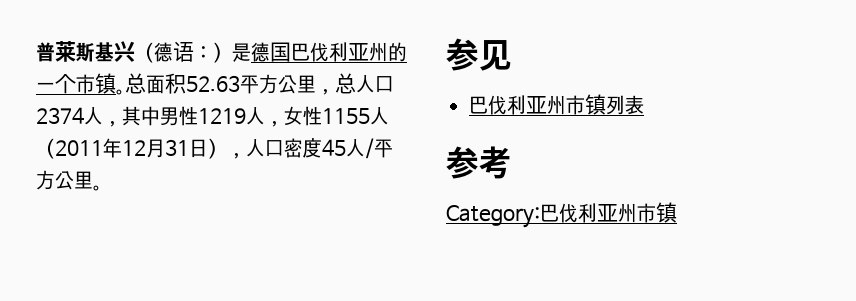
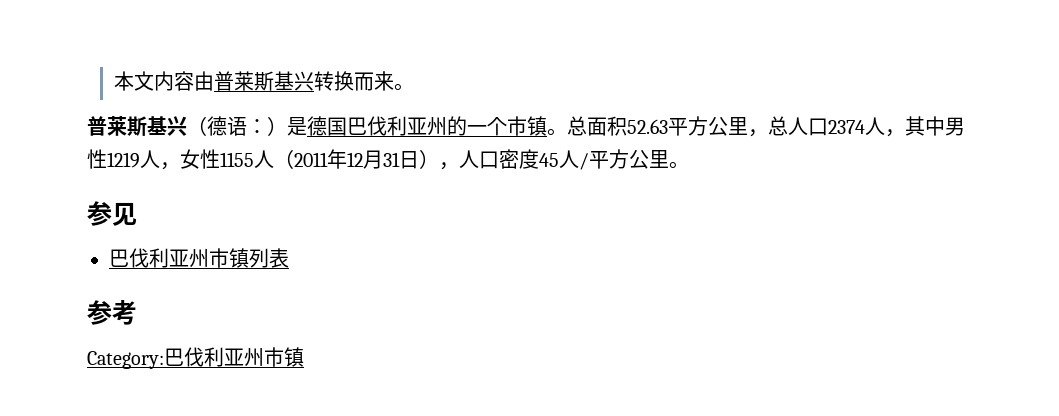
(36, 52) none -> [114,71,415,91] 本文内容由普莱斯基兴转换而来。 //

